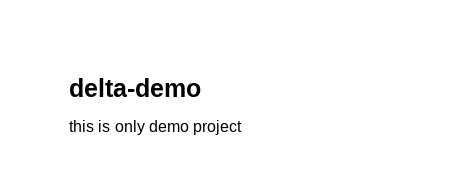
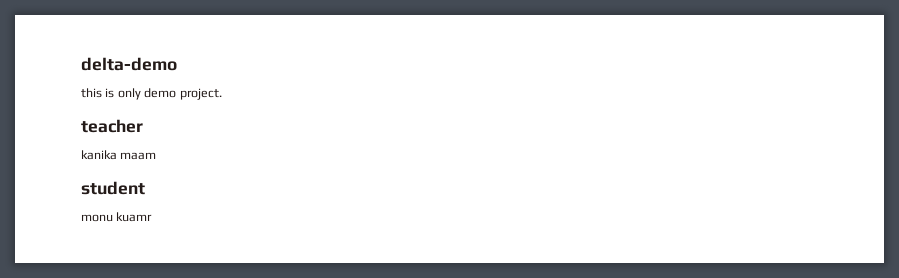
[193,120,243,135] project -> [179,88,222,100] [81,119,143,133] [81,150,157,160] [81,181,145,195] [81,212,153,222] project. // teacher // kanika maam // student // monu kuamr

